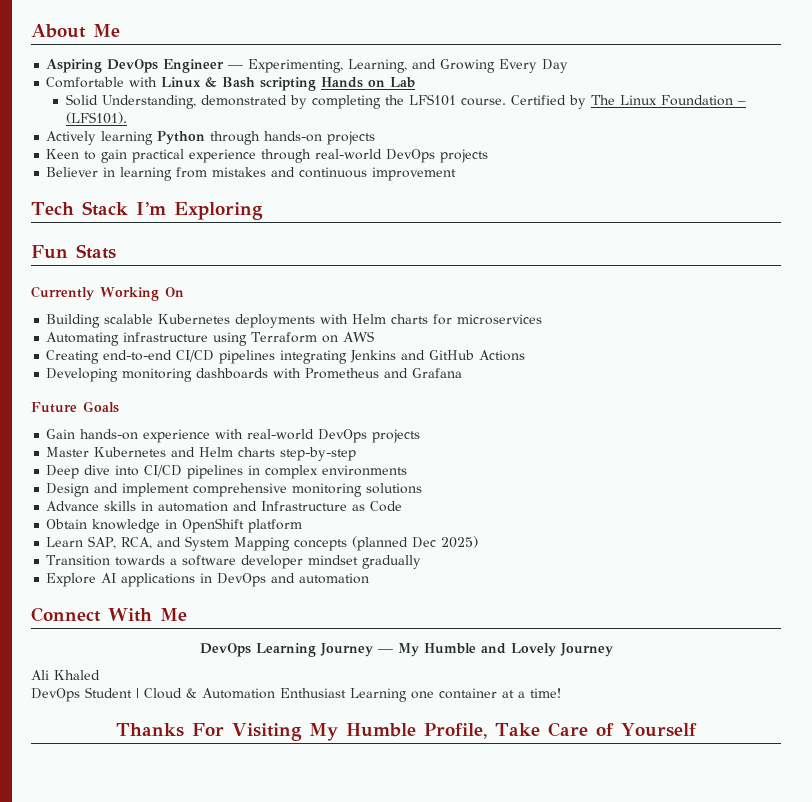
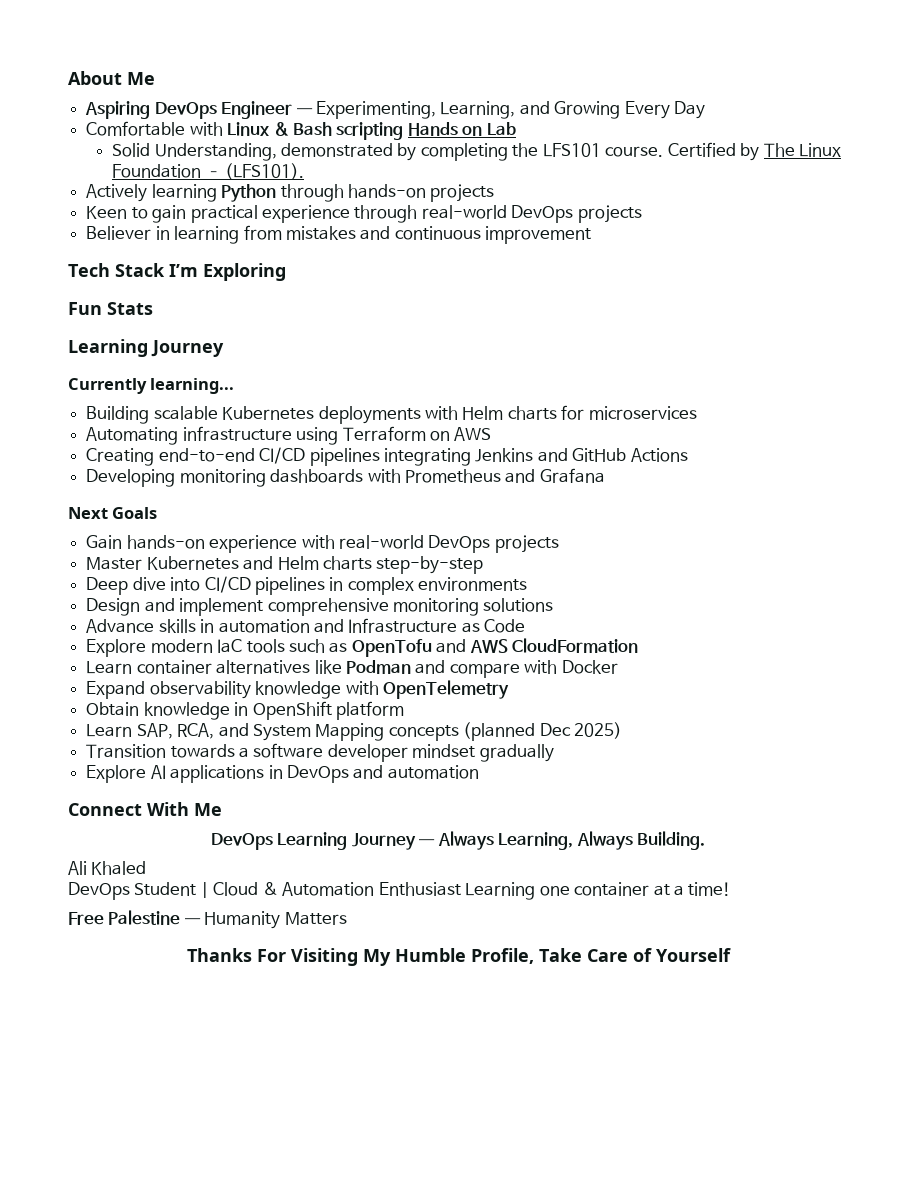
(116, 251) none -> [68,339,224,357] // Learning Journey
[100,287,184,301] Working On -> [150,378,235,394] learning...
[31,402,77,413] Future -> [68,507,108,519] Next
(403, 506) none -> [86,638,639,657] [86,660,618,678] [86,680,509,699] // Explore modern IaC tools such as OpenTofu and AWS CloudFormation // Learn container alternatives like Podman and compare with Docker // Expand observability knowledge with OpenTelemetry
[397,643,613,657] My Humble and Lovely Journey -> [437,831,706,850] Always Learning, Always Building.
(561, 693) none -> [68,910,347,929] // Free Palestine — Humanity Matters

